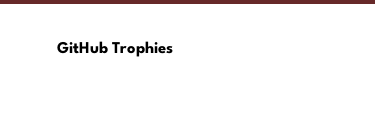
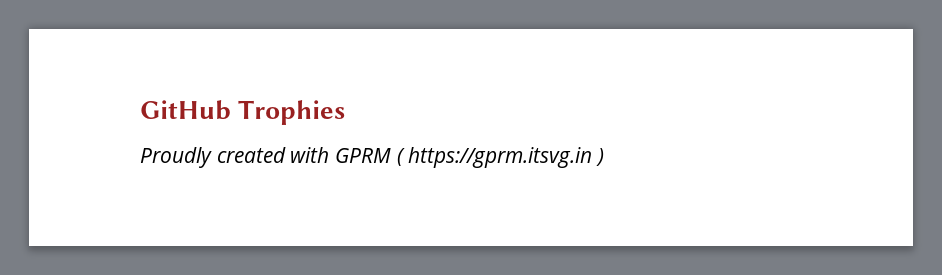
(174, 49) none -> [140,147,605,168] // Proudly created with GPRM ( https://gprm.itsvg.in )

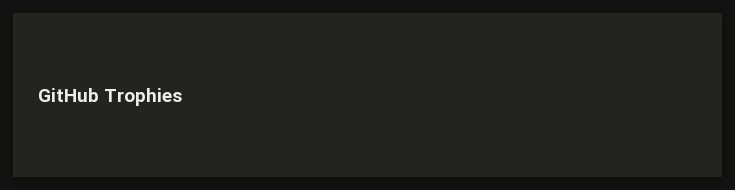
[140,147,605,168] // Proudly created with GPRM ( https://gprm.itsvg.in ) -> (183, 97) none

